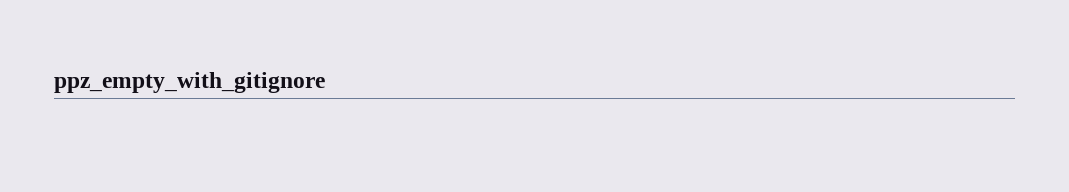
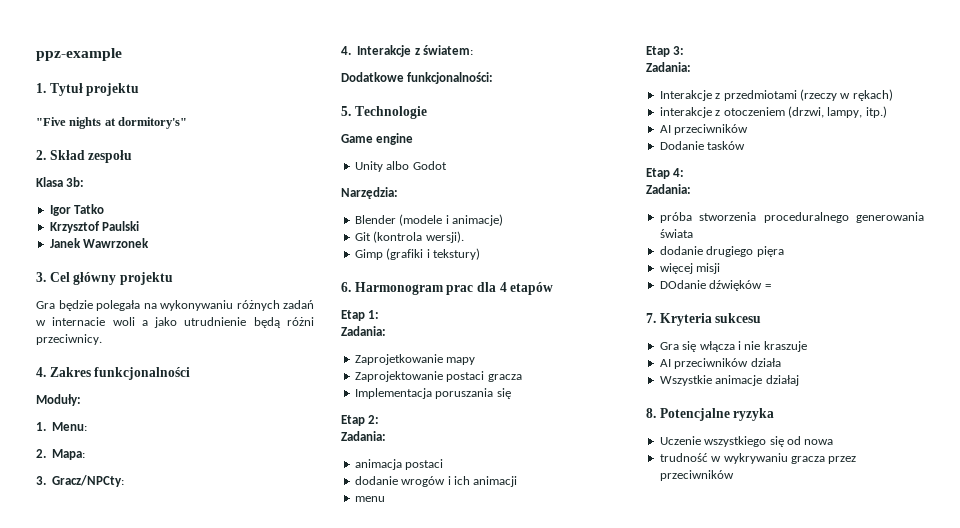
[54,72,325,93] ppz_empty_with_gitignore -> [36,48,122,61] [36,83,140,96] [36,117,188,129] [36,150,133,163] [36,177,85,187] [49,204,105,216] [49,221,140,233] [49,238,150,248] [36,272,173,285] [36,300,314,311] [36,317,314,328] [36,334,102,345] [36,367,191,380] [36,394,81,406] [36,422,88,431] [36,449,86,460] [36,475,125,487] [341,45,473,57] [341,72,494,84] [341,106,427,119] [341,133,414,145] [354,161,447,172] [341,187,398,199] [354,214,503,226] [354,231,464,243] [354,248,480,260] [341,282,554,295] [341,310,380,321] [341,326,386,336] [354,354,476,365] [354,371,522,382] [354,388,511,399] [341,415,380,426] [341,431,386,441] [354,459,444,470] [354,476,518,487] [354,496,385,502] [646,46,685,57] [646,62,691,72] [659,89,893,101] [659,106,887,118] [659,124,749,135] [659,141,746,150] [646,168,685,179] [646,184,691,194] [659,212,924,223] [659,229,693,238] [659,246,784,257] [659,263,721,274] [659,280,771,291] [646,313,762,326] [659,341,807,352] [659,358,781,369] [659,375,799,386] [646,408,775,421] [659,436,834,447] [659,453,857,464] [659,470,734,481] ppz-example // 1. Tytuł projektu // "Five nights at dormitory's" // 2. Skład zespołu // Klasa 3b: // Igor Tatko // Krzysztof Paulski // Janek Wawrzonek // 3. Cel główny projektu // Gra będzie polegała na wykonywaniu różnych zadań w internacie woli a jako utrudnienie będą różni przeciwnicy. // 4. Zakres funkcjonalności // Moduły: // 1. Menu: // 2. Mapa: // 3. Gracz/NPCty: // 4. Interakcje z światem: // Dodatkowe funkcjonalności: // 5. Technologie // Game engine // Unity albo Godot // Narzędzia: // Blender (modele i animacje) // Git (kontrola wersji). // Gimp (grafiki i tekstury) // 6. Harmonogram prac dla 4 etapów // Etap 1: // Zadania: // Zaprojetkowanie mapy // Zaprojektowanie postaci gracza // Implementacja poruszania się // Etap 2: // Zadania: // animacja postaci // dodanie wrogów i ich animacji // menu // Etap 3: // Zadania: // Interakcje z przedmiotami (rzeczy w rękach) // interakcje z otoczeniem (drzwi, lampy, itp.) // AI przeciwników // Dodanie tasków // Etap 4: // Zadania: // próba stworzenia proceduralnego generowania świata // dodanie drugiego pięra // więcej misji // DOdanie dźwięków = // 7. Kryteria sukcesu // Gra się włącza i nie kraszuje // AI przeciwników działa // Wszystkie animacje działaj // 8. Potencjalne ryzyka // Uczenie wszystkiego się od nowa // trudność w wykrywaniu gracza przez przeciwników

